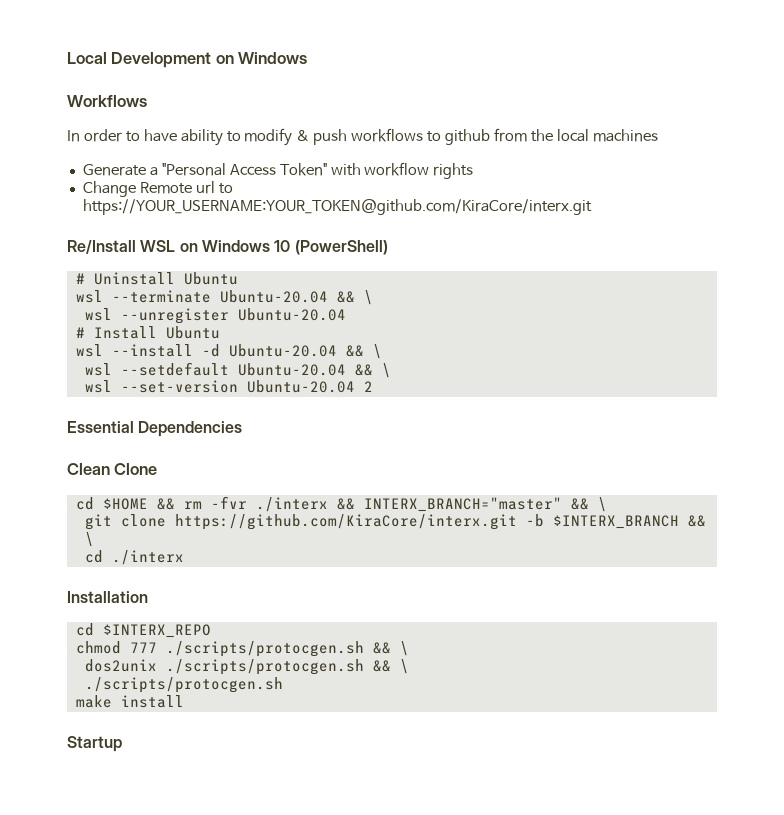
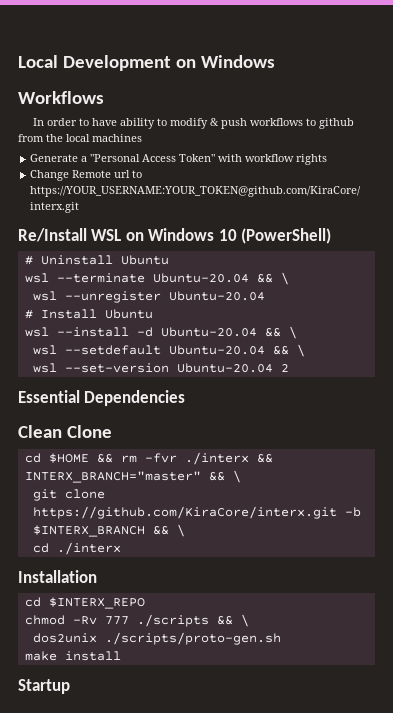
[129,641,364,657] 777 ./scripts/protocgen.sh -> [72,614,209,627] -Rv 777 ./scripts
[165,659,409,675] [84,677,283,693] ./scripts/protocgen.sh && \ // ./scripts/protocgen.sh -> [104,632,281,645] ./scripts/proto-gen.sh

